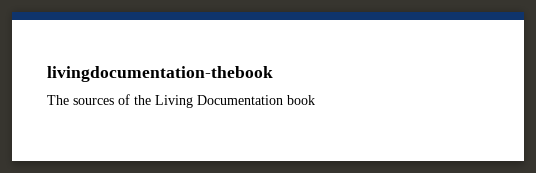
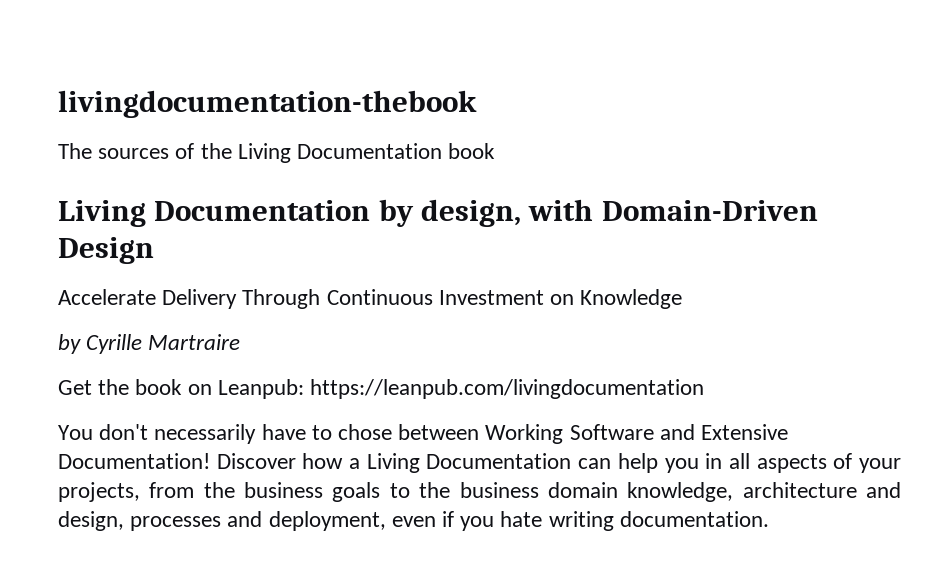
(315, 100) none -> [58,199,818,227] [58,237,154,264] [58,289,683,309] [58,334,241,354] [58,379,705,399] [58,424,789,444] [58,453,902,473] [58,482,902,502] [58,511,769,531] // Living Documentation by design, with Domain-Driven Design // Accelerate Delivery Through Continuous Investment on Knowledge // by Cyrille Martraire // Get the book on Leanpub: https://leanpub.com/livingdocumentation // You don't necessarily have to chose between Working Software and Extensive Documentation! Discover how a Living Documentation can help you in all aspects of your projects, from the business goals to the business domain knowledge, architecture and design, processes and deployment, even if you hate writing documentation.

